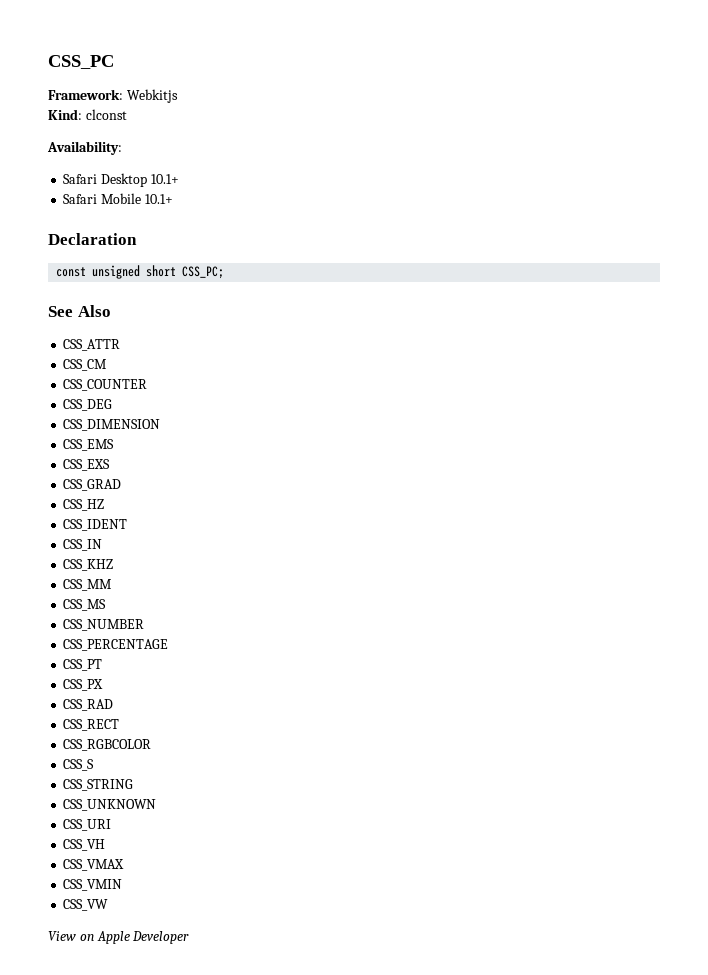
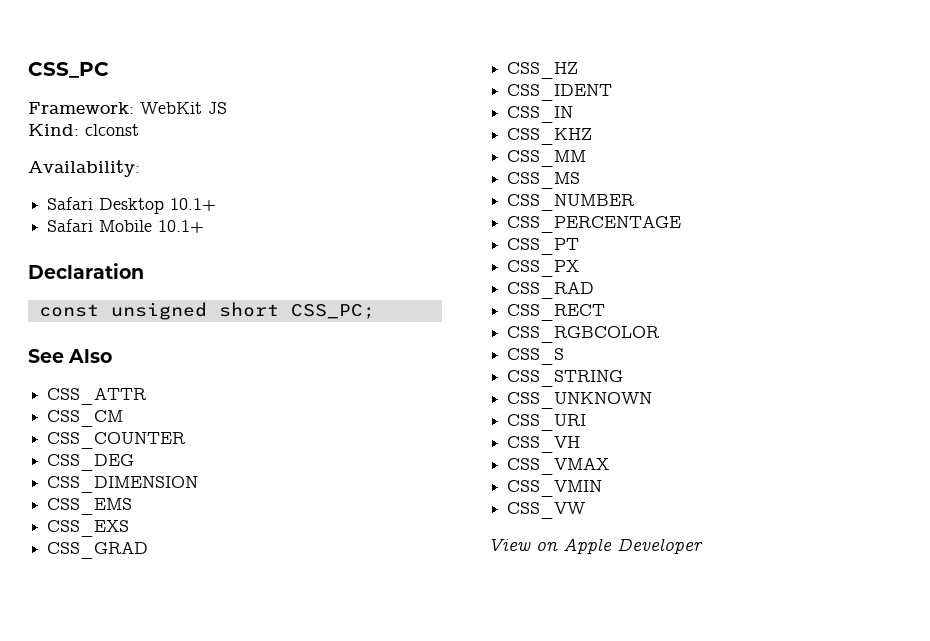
[126,89,178,103] Webkitjs -> [140,102,227,114] WebKit JS

